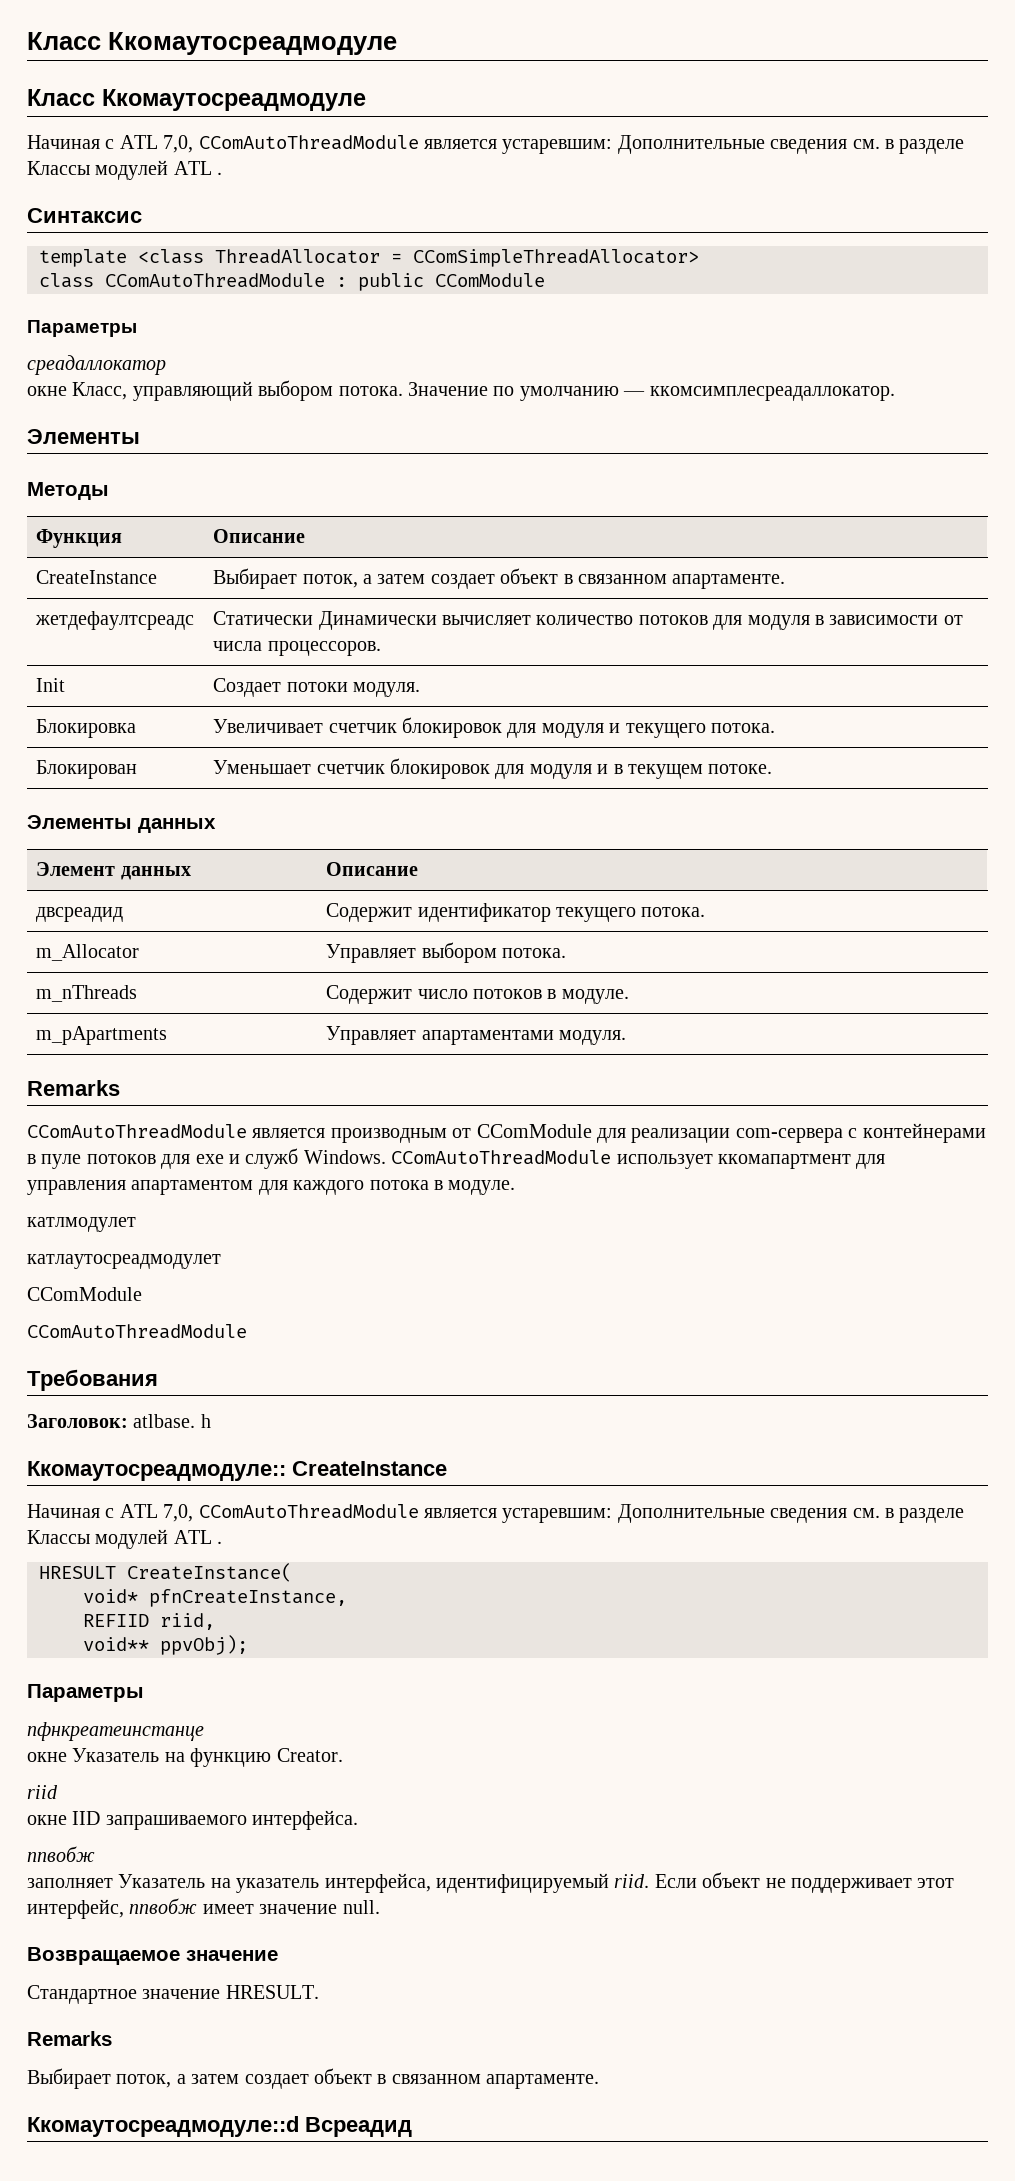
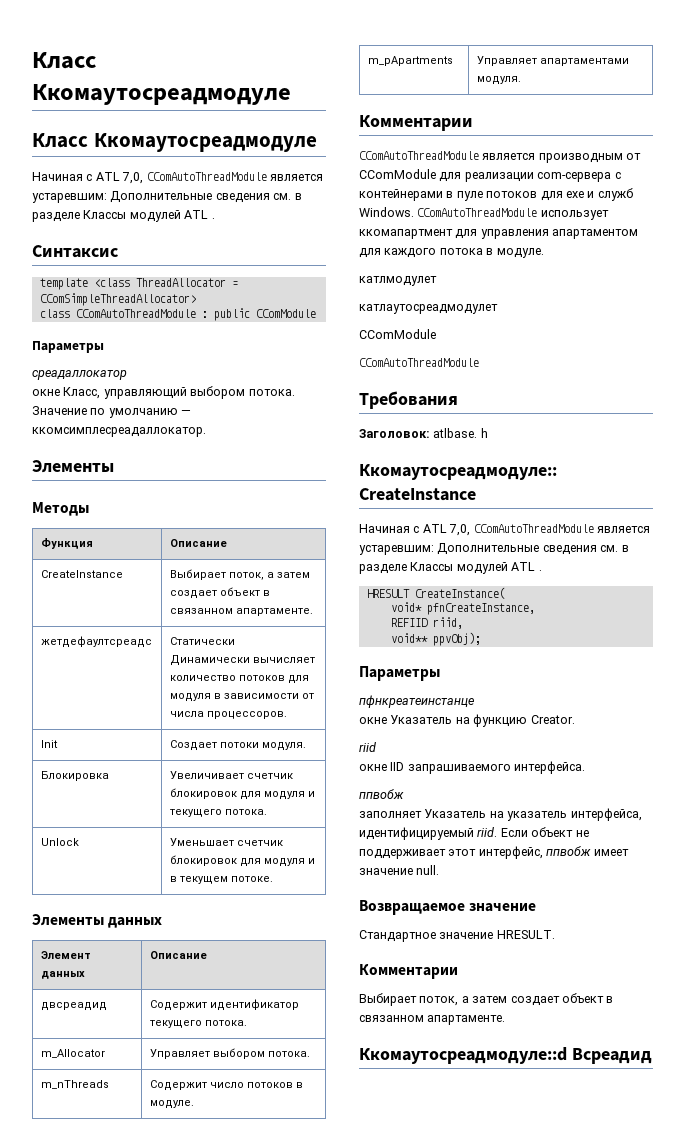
[36,760,138,779] Блокирован -> [40,838,79,846] Unlock
[27,1080,120,1096] Remarks -> [359,115,473,131] Комментарии
[27,2031,112,2046] Remarks -> [359,964,458,979] Комментарии

